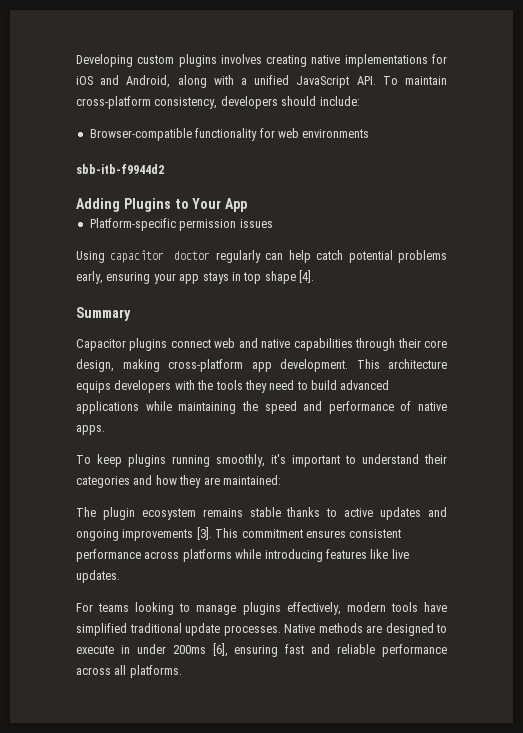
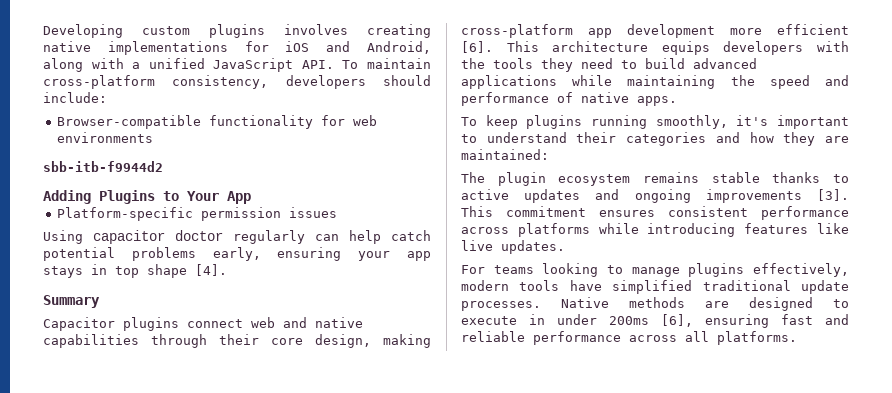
[280,359,348,372] development. -> [627,24,849,38] [461,41,493,53] development more efficient [6].

